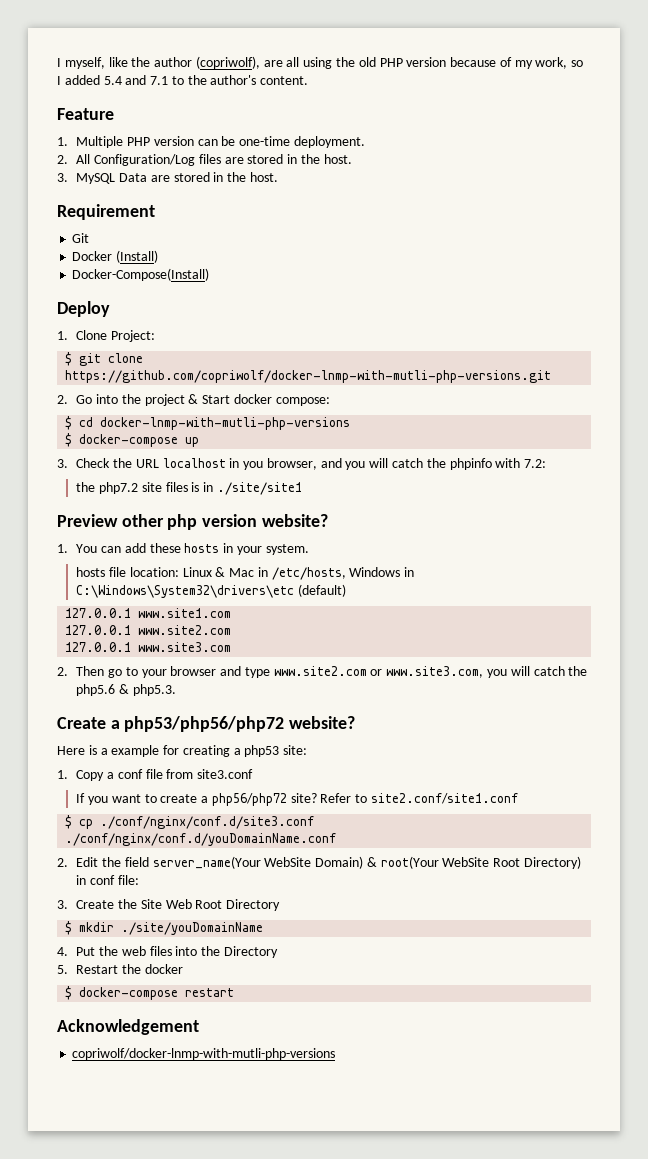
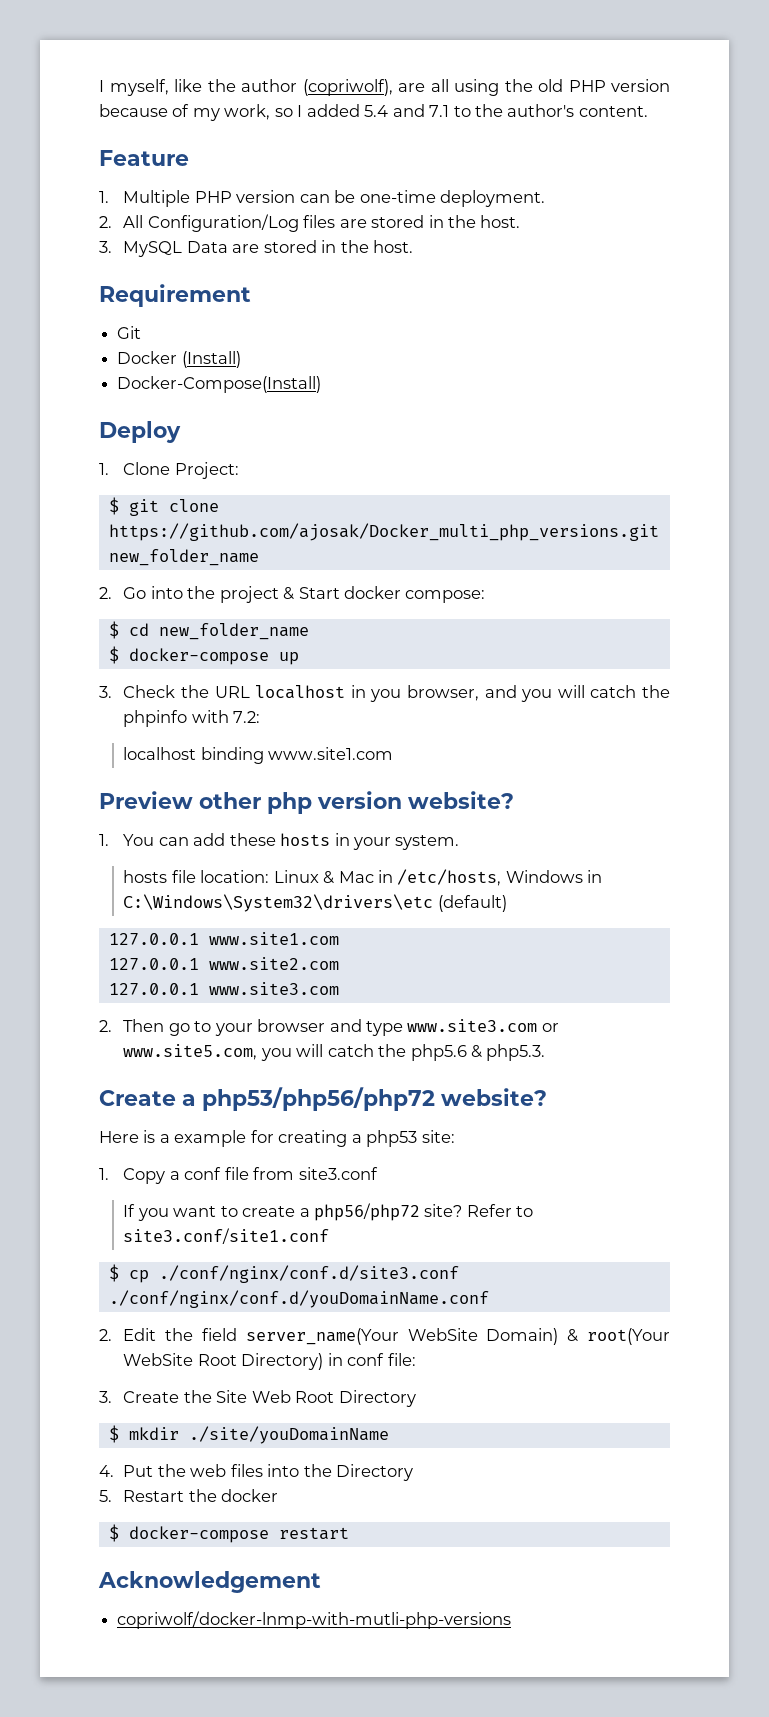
[65,370,552,383] https://github.com/copriwolf/docker-lnmp-with-mutli-php-versions.git -> [108,523,659,541] [108,549,259,566] https://github.com/ajosak/Docker_multi_php_versions.git new_folder_name
[100,417,351,430] docker-lnmp-with-mutli-php-versions -> [158,623,309,640] new_folder_name
[76,482,302,495] the php7.2 site files is in ./site/site1 -> [123,747,394,764] localhost binding www.site1.com
[273,666,484,678] www.site2.com or www.site3.com, -> [407,1019,559,1032] [123,1044,258,1060] www.site3.com or www.site5.com,
[370,793,518,804] site2.conf/site1.conf -> [123,1228,330,1244] site3.conf/site1.conf

